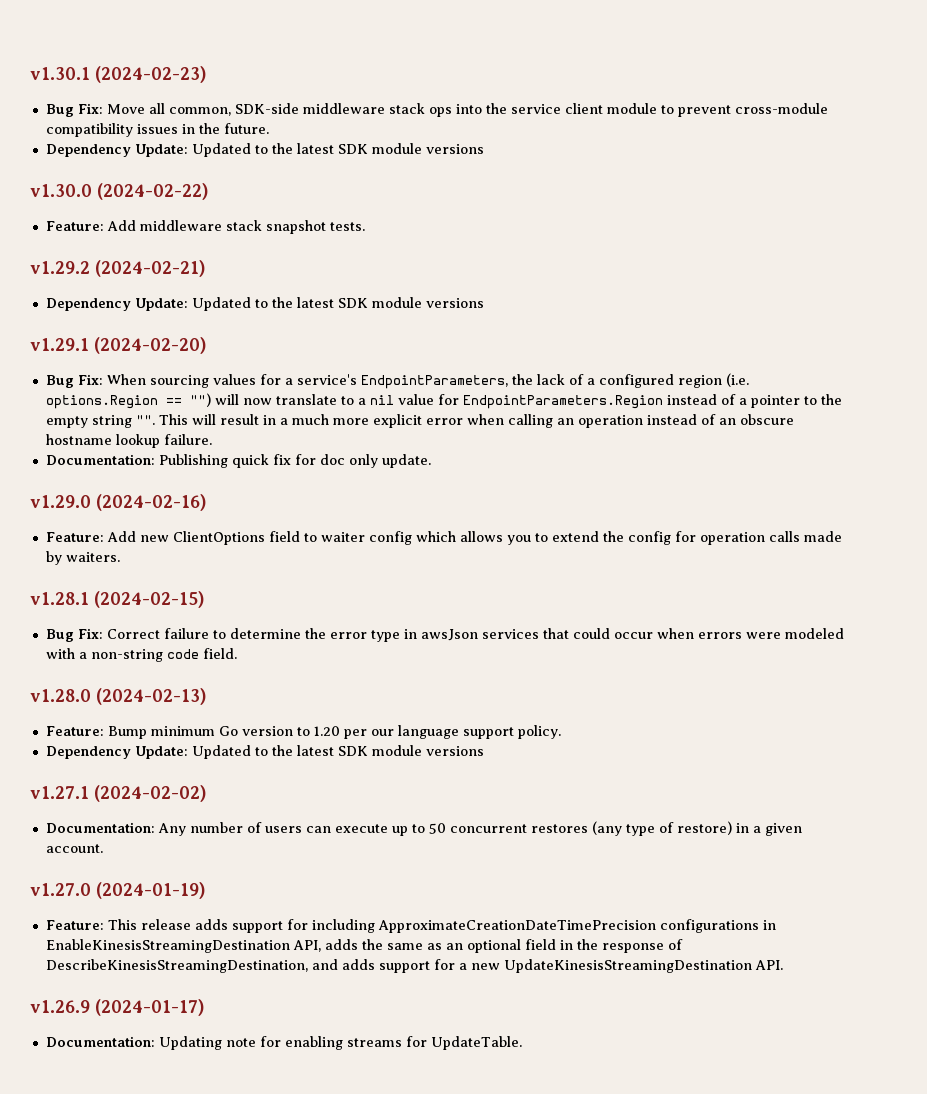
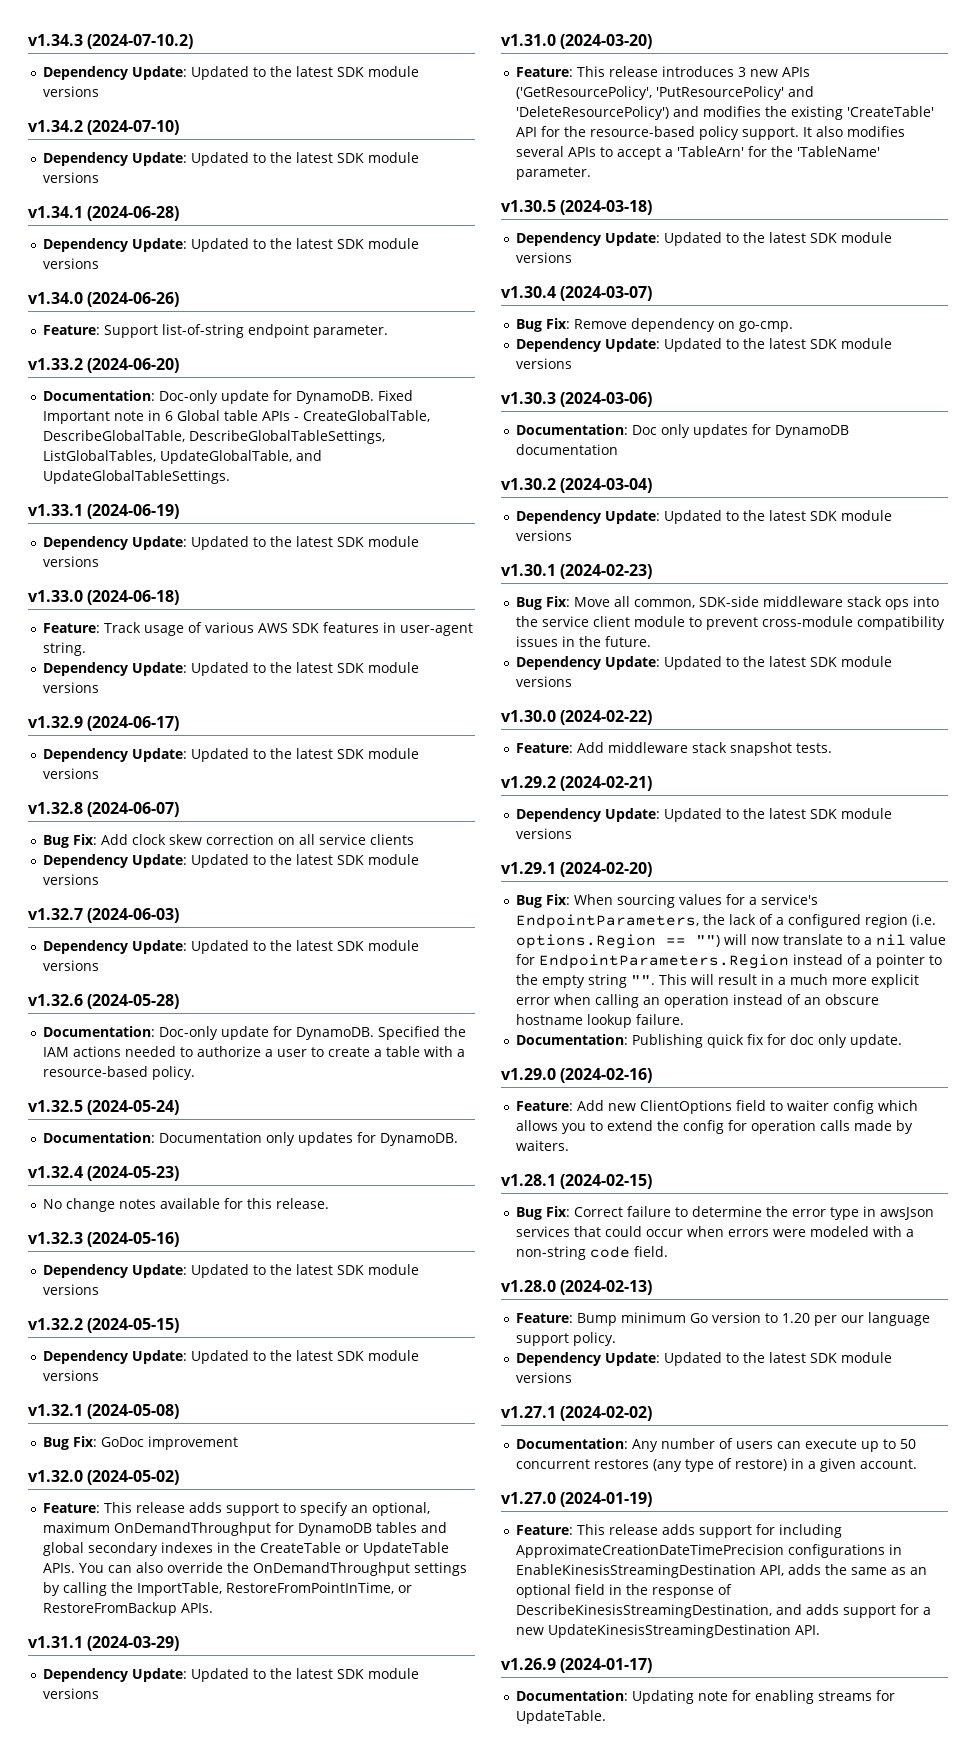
(30, 73) none -> [28,34,194,49] [42,66,419,80] [42,86,99,97] [28,120,180,135] [42,152,419,166] [42,172,99,183] [28,206,180,221] [42,238,419,252] [42,258,99,269] [28,292,180,307] [42,324,388,338] [28,358,180,373] [42,390,413,404] [42,410,430,424] [42,430,385,444] [42,450,322,464] [42,470,230,484] [28,504,180,519] [42,536,419,550] [42,556,99,567] [28,590,180,605] [42,622,473,636] [42,642,86,656] [42,662,419,676] [42,682,99,693] [28,716,180,731] [42,748,419,762] [42,768,99,779] [28,802,180,817] [42,834,414,848] [42,854,419,868] [42,874,99,885] [28,908,180,923] [42,940,419,954] [42,960,99,971] [28,994,180,1009] [42,1026,466,1040] [42,1046,465,1057] [42,1066,195,1080] [28,1100,180,1115] [42,1132,458,1146] [28,1166,180,1181] [42,1198,329,1212] [28,1232,180,1247] [42,1264,419,1278] [42,1284,99,1295] [28,1318,180,1333] [42,1350,419,1364] [42,1370,99,1381] [28,1404,180,1419] [42,1436,238,1450] [28,1470,180,1485] [42,1502,430,1516] [42,1522,447,1536] [42,1542,449,1556] [42,1562,467,1576] [42,1582,412,1596] [42,1602,213,1616] [28,1636,180,1651] [42,1668,419,1682] [42,1688,99,1699] [501,34,653,49] [515,66,810,77] [515,86,814,100] [515,106,934,120] [515,126,905,140] [515,146,880,160] [515,167,591,180] [501,200,653,215] [515,232,892,246] [515,252,572,263] [501,286,653,301] [515,318,793,332] [515,338,892,352] [515,358,572,369] [501,392,653,407] [515,424,849,438] [515,444,618,455] [501,478,653,493] [515,510,892,524] [515,530,572,541] v1.34.3 (2024-07-10.2) // Dependency Update: Updated to the latest SDK module versions // v1.34.2 (2024-07-10) // Dependency Update: Updated to the latest SDK module versions // v1.34.1 (2024-06-28) // Dependency Update: Updated to the latest SDK module versions // v1.34.0 (2024-06-26) // Feature: Support list-of-string endpoint parameter. // v1.33.2 (2024-06-20) // Documentation: Doc-only update for DynamoDB. Fixed Important note in 6 Global table APIs - CreateGlobalTable, DescribeGlobalTable, DescribeGlobalTableSettings, ListGlobalTables, UpdateGlobalTable, and UpdateGlobalTableSettings. // v1.33.1 (2024-06-19) // Dependency Update: Updated to the latest SDK module versions // v1.33.0 (2024-06-18) // Feature: Track usage of various AWS SDK features in user-agent string. // Dependency Update: Updated to the latest SDK module versions // v1.32.9 (2024-06-17) // Dependency Update: Updated to the latest SDK module versions // v1.32.8 (2024-06-07) // Bug Fix: Add clock skew correction on all service clients // Dependency Update: Updated to the latest SDK module versions // v1.32.7 (2024-06-03) // Dependency Update: Updated to the latest SDK module versions // v1.32.6 (2024-05-28) // Documentation: Doc-only update for DynamoDB. Specified the IAM actions needed to authorize a user to create a table with a resource-based policy. // v1.32.5 (2024-05-24) // Documentation: Documentation only updates for DynamoDB. // v1.32.4 (2024-05-23) // No change notes available for this release. // v1.32.3 (2024-05-16) // Dependency Update: Updated to the latest SDK module versions // v1.32.2 (2024-05-15) // Dependency Update: Updated to the latest SDK module versions // v1.32.1 (2024-05-08) // Bug Fix: GoDoc improvement // v1.32.0 (2024-05-02) // Feature: This release adds support to specify an optional, maximum OnDemandThroughput for DynamoDB tables and global secondary indexes in the CreateTable or UpdateTable APIs. You can also override the OnDemandThroughput settings by calling the ImportTable, RestoreFromPointInTime, or RestoreFromBackup APIs. // v1.31.1 (2024-03-29) // Dependency Update: Updated to the latest SDK module versions // v1.31.0 (2024-03-20) // Feature: This release introduces 3 new APIs ('GetResourcePolicy', 'PutResourcePolicy' and 'DeleteResourcePolicy') and modifies the existing 'CreateTable' API for the resource-based policy support. It also modifies several APIs to accept a 'TableArn' for the 'TableName' parameter. // v1.30.5 (2024-03-18) // Dependency Update: Updated to the latest SDK module versions // v1.30.4 (2024-03-07) // Bug Fix: Remove dependency on go-cmp. // Dependency Update: Updated to the latest SDK module versions // v1.30.3 (2024-03-06) // Documentation: Doc only updates for DynamoDB documentation // v1.30.2 (2024-03-04) // Dependency Update: Updated to the latest SDK module versions //

